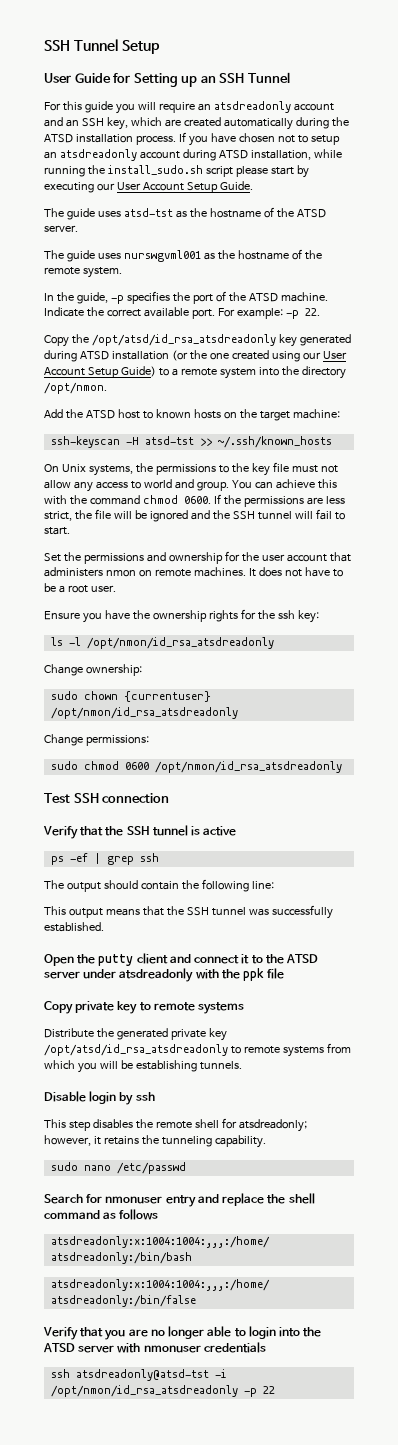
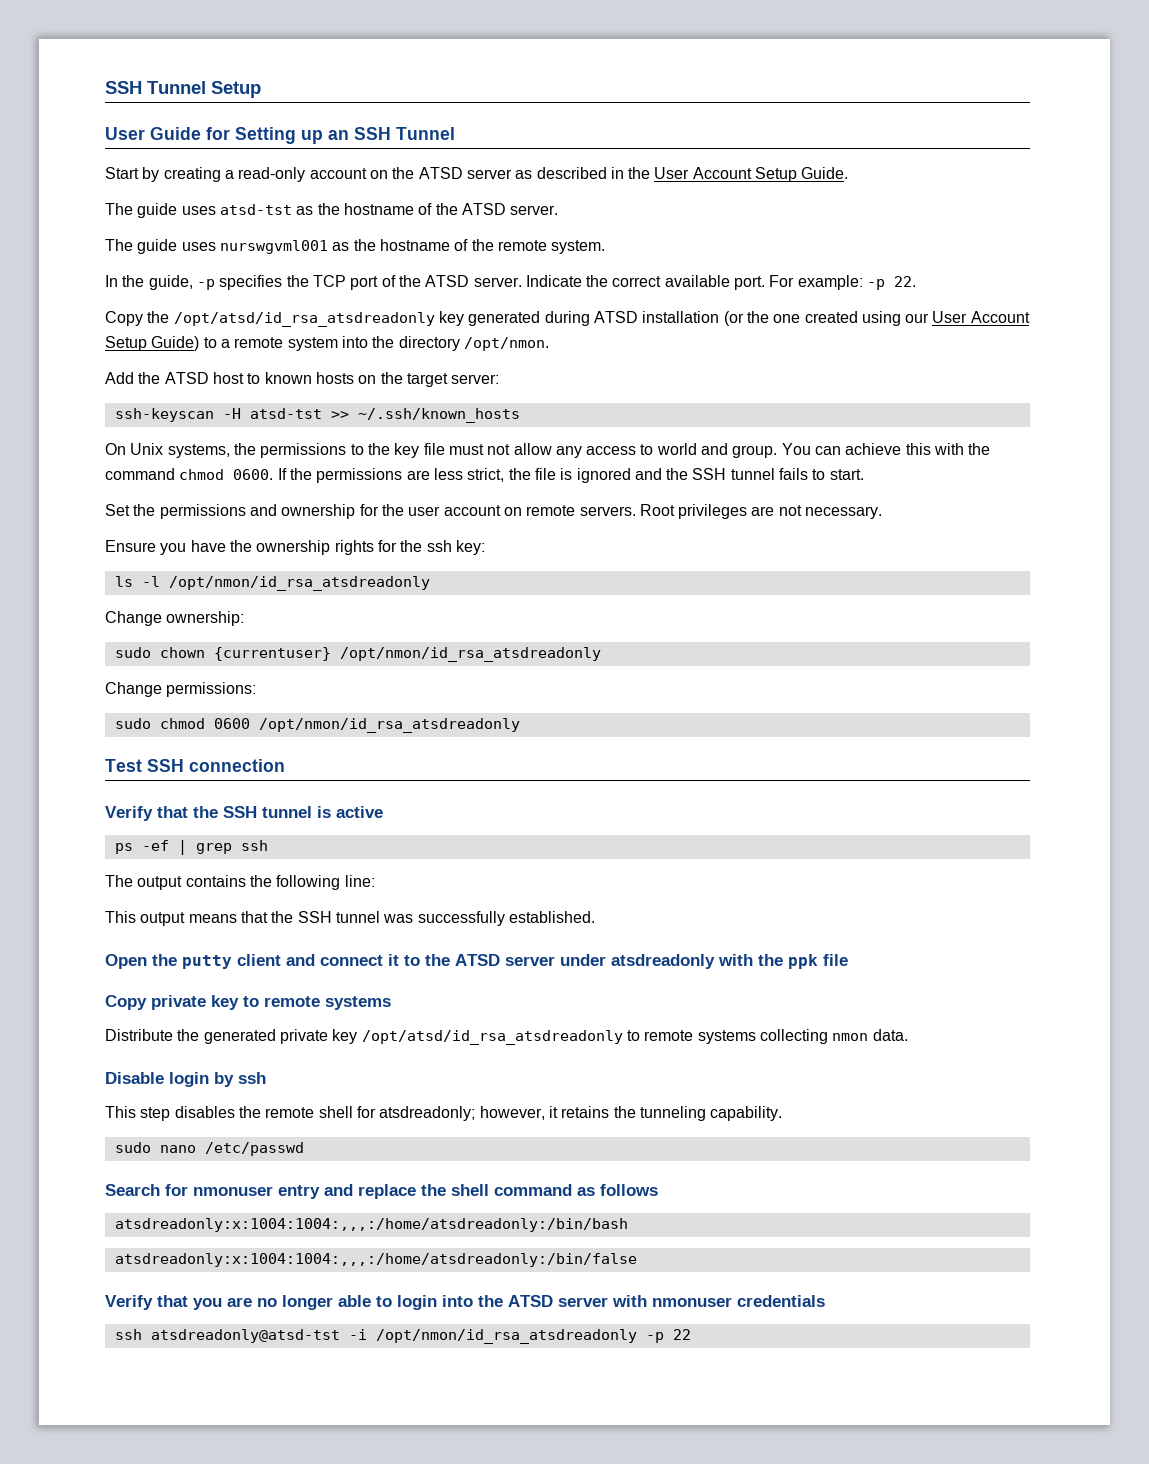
[44,101,334,114] [44,117,349,130] [44,132,340,146] [44,149,342,161] [44,165,309,178] [44,182,115,193] For this guide you will require an atsdreadonly account and an SSH key, which are created automatically during the ATSD installation process. If you have chosen not to setup an atsdreadonly account during ATSD installation, while running the install_sudo.sh script please start by executing our -> [105,167,651,182] Start by creating a read-only account on the ATSD server as described in the
(190, 297) none -> [312,275,346,287] TCP
[280,292,328,302] machine. -> [473,277,522,287] server.
[292,409,340,419] machine: -> [451,374,500,384] server:
[113,510,147,519] will be -> [560,468,573,480] is
[294,509,332,520] will fail -> [779,468,809,480] fails
[329,552,351,562] [44,567,343,577] [44,583,116,593] that administers nmon on remote machines. It does not have to be a root user. -> [503,504,883,519] on remote servers. Root privileges are not necessary.
[103,880,179,890] should contain -> [185,875,246,887] contains
[326,1043,351,1054] [44,1060,242,1073] from which you will be establishing tunnels. -> [759,1029,908,1044] collecting nmon data.

